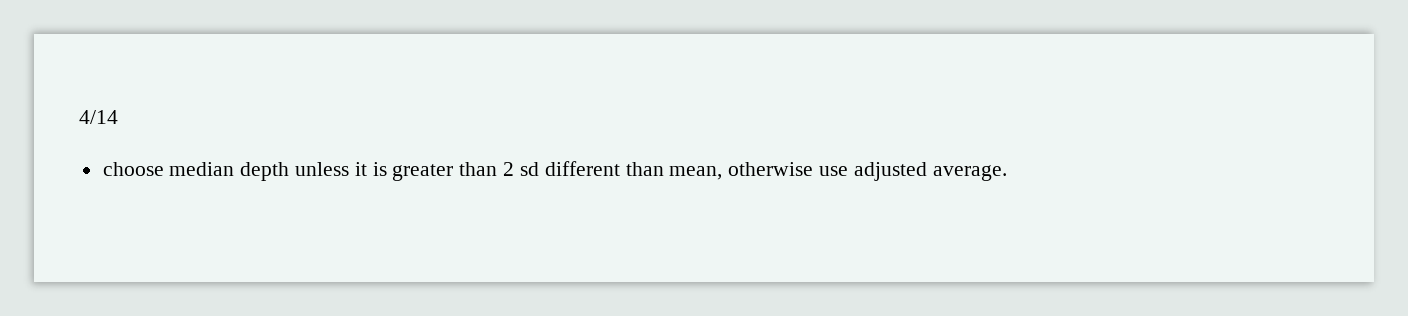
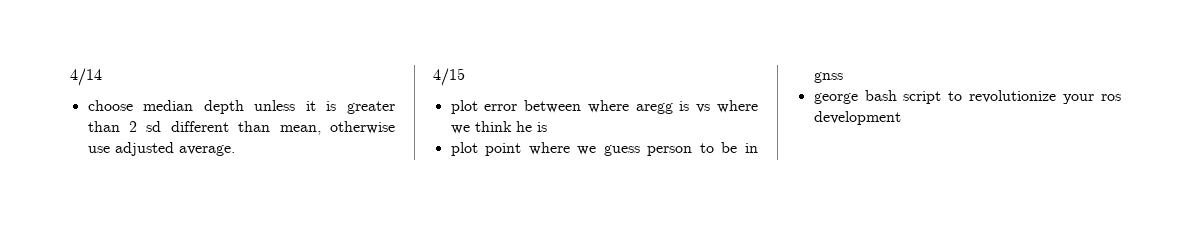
(1007, 173) none -> [433,68,465,86] [450,100,758,114] [450,121,547,134] [450,142,758,156] [813,72,843,83] [813,90,1121,104] [813,111,901,125] // 4/15 // plot error between where aregg is vs where we think he is // plot point where we guess person to be in gnss // george bash script to revolutionize your ros development

